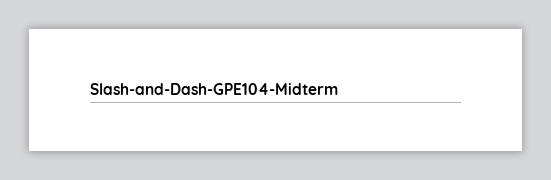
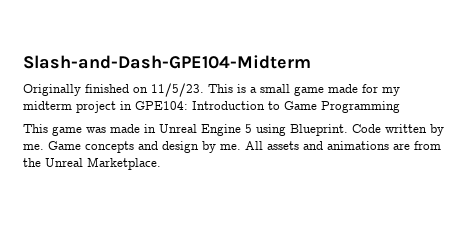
(338, 89) none -> [23,83,400,97] [23,101,400,113] [23,124,444,136] [23,141,441,153] [23,157,161,170] // Originally finished on 11/5/23. This is a small game made for my midterm project in GPE104: Introduction to Game Programming // This game was made in Unreal Engine 5 using Blueprint. Code written by me. Game concepts and design by me. All assets and animations are from the Unreal Marketplace.

